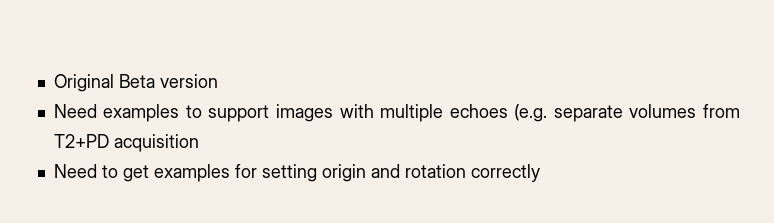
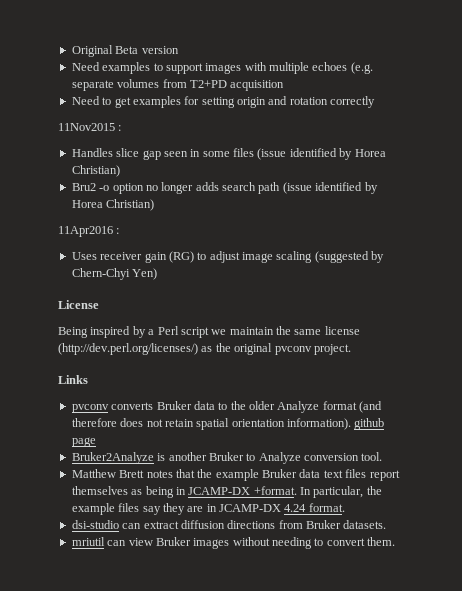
(540, 173) none -> [58,123,122,131] [71,148,386,160] [71,165,120,177] [71,182,378,194] [71,199,155,211] [58,226,120,237] [71,251,385,263] [71,268,158,280] [58,300,99,309] [58,326,360,338] [58,343,351,355] [58,375,88,384] [71,401,383,413] [71,418,385,430] [71,437,96,447] [71,452,383,464] [71,469,400,481] [71,486,382,498] [71,503,345,515] [71,520,387,529] [71,537,396,549] // 11Nov2015 : // Handles slice gap seen in some files (issue identified by Horea Christian) // Bru2 -o option no longer adds search path (issue identified by Horea Christian) // 11Apr2016 : // Uses receiver gain (RG) to adjust image scaling (suggested by Chern-Chyi Yen) // License // Being inspired by a Perl script we maintain the same license (http://dev.perl.org/licenses/) as the original pvconv project. // Links // pvconv converts Bruker data to the older Analyze format (and therefore does not retain spatial orientation information). github page // Bruker2Analyze is another Bruker to Analyze conversion tool. // Matthew Brett notes that the example Bruker data text files report themselves as being in JCAMP-DX +format. In particular, the example files say they are in JCAMP-DX 4.24 format. // dsi-studio can extract diffusion directions from Bruker datasets. // mriutil can view Bruker images without needing to convert them.

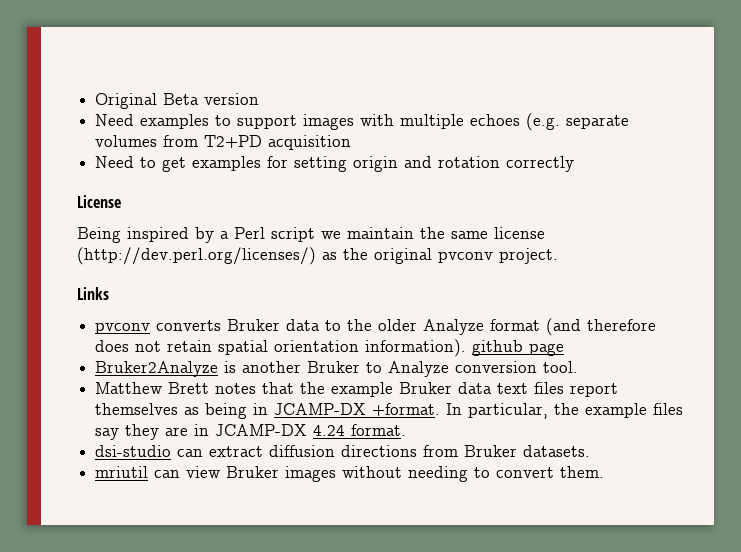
[58,123,122,131] [71,148,386,160] [71,165,120,177] [71,182,378,194] [71,199,155,211] [58,226,120,237] [71,251,385,263] [71,268,158,280] // 11Nov2015 : // Handles slice gap seen in some files (issue identified by Horea Christian) // Bru2 -o option no longer adds search path (issue identified by Horea Christian) // 11Apr2016 : // Uses receiver gain (RG) to adjust image scaling (suggested by Chern-Chyi Yen) -> (575, 164) none

